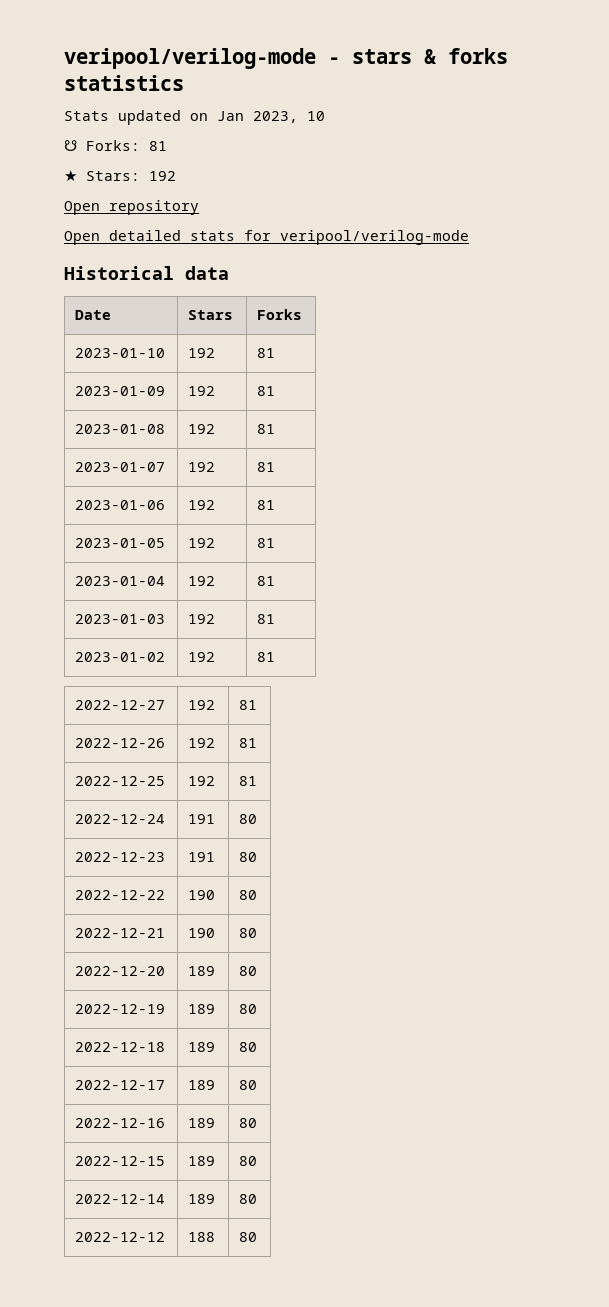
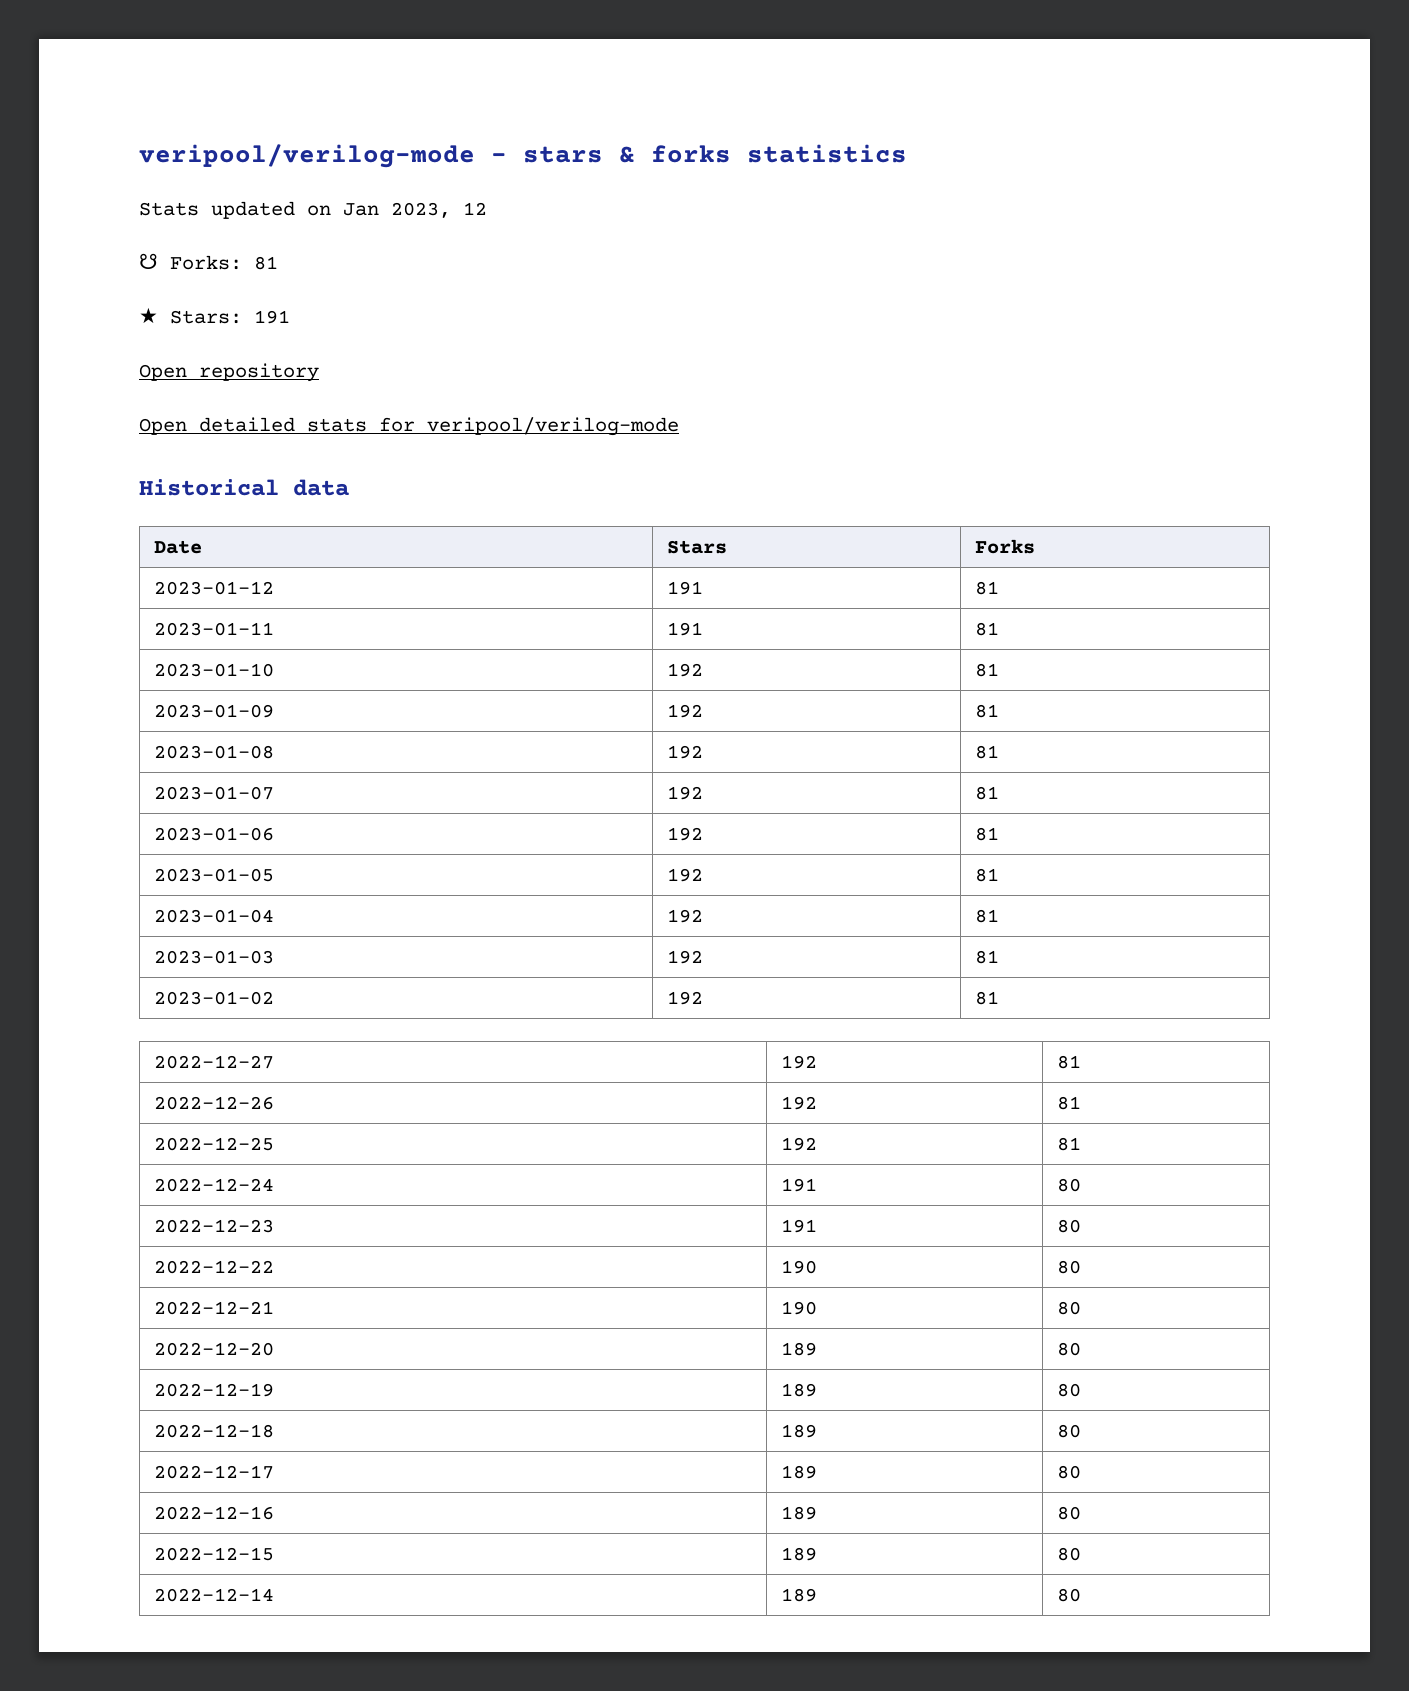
[307,111,325,121] 10 -> [463,202,487,215] 12
[149,171,176,181] 192 -> [254,310,290,324] 191
(303, 314) none -> [153,581,274,595] [666,581,703,595] [974,581,999,595] [153,622,274,636] [666,622,703,636] [974,622,999,636] // 2023-01-12 | 191 | 81 // 2023-01-11 | 191 | 81
[75,1232,166,1242] [188,1232,216,1242] [239,1232,258,1242] // 2022-12-12 | 188 | 80 -> (1081, 1595) none

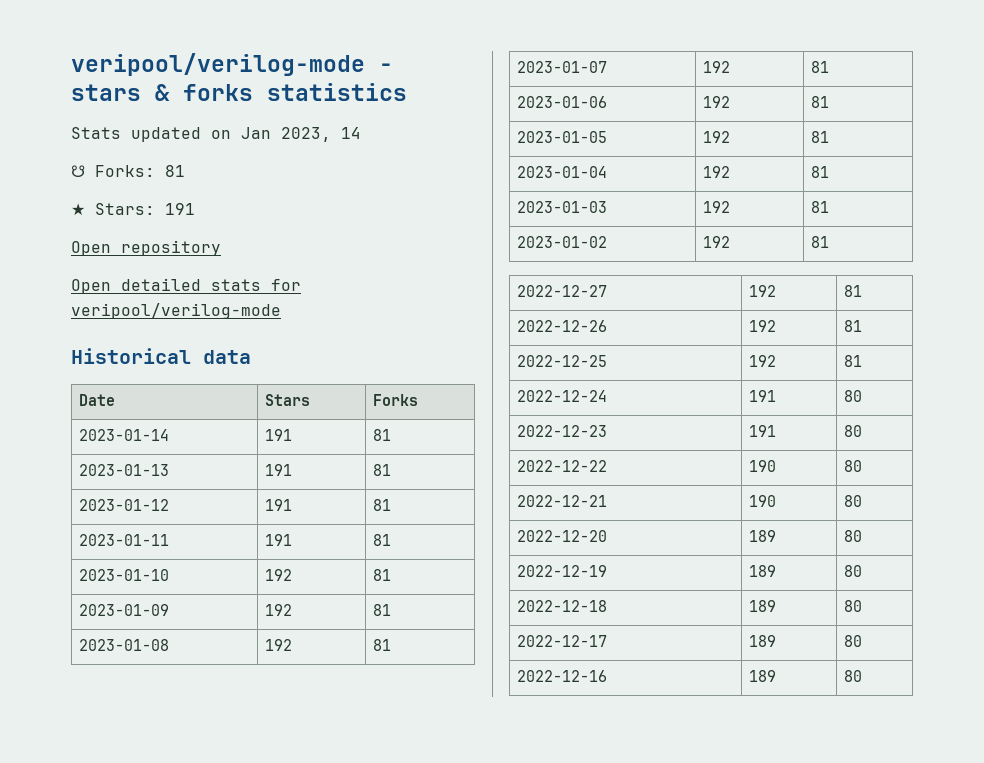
[463,202,487,215] 12 -> [341,127,361,139] 14
(1035, 546) none -> [78,429,169,441] [264,429,292,441] [372,429,391,441] [78,464,169,476] [264,464,292,476] [372,464,391,476] // 2023-01-14 | 191 | 81 // 2023-01-13 | 191 | 81
[153,1547,274,1561] [780,1547,817,1561] [1056,1547,1081,1561] [153,1588,274,1602] [780,1588,817,1602] [1056,1588,1081,1602] // 2022-12-15 | 189 | 80 // 2022-12-14 | 189 | 80 -> (862, 676) none

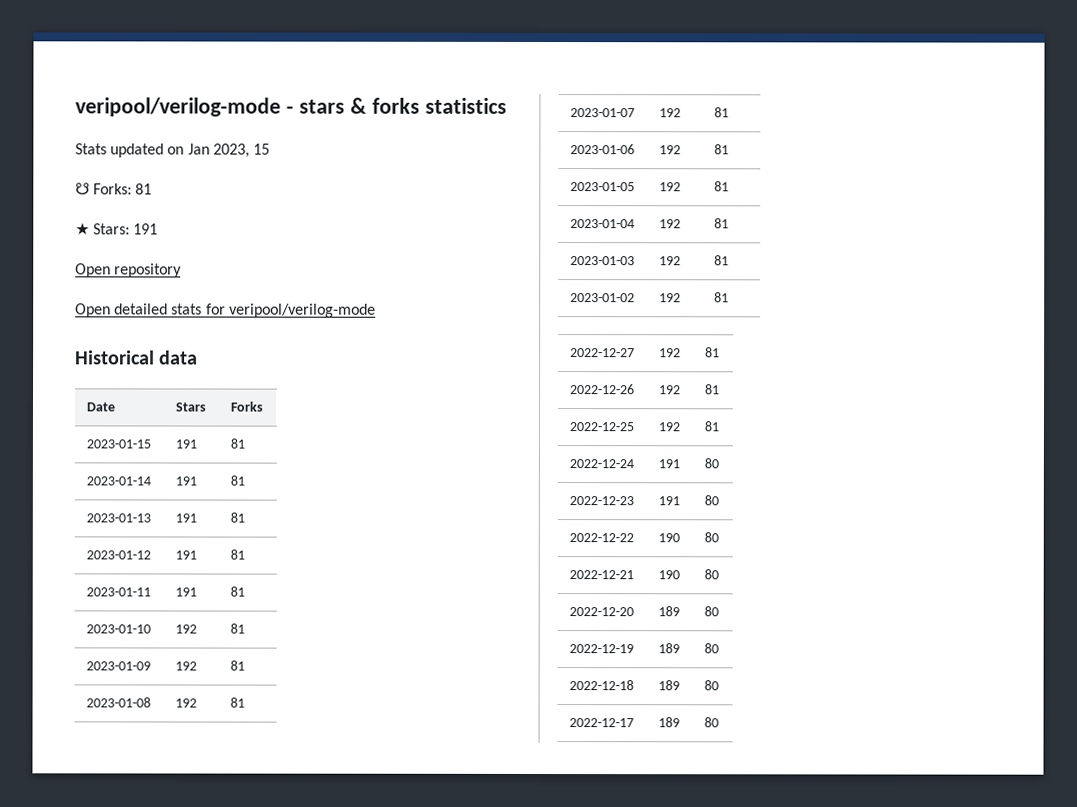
[341,127,361,139] 14 -> [252,143,270,155] 15
(418, 400) none -> [86,439,152,449] [175,439,198,449] [230,438,246,449] // 2023-01-15 | 191 | 81
[516,670,607,682] [748,670,776,682] [843,670,862,682] // 2022-12-16 | 189 | 80 -> (720, 722) none

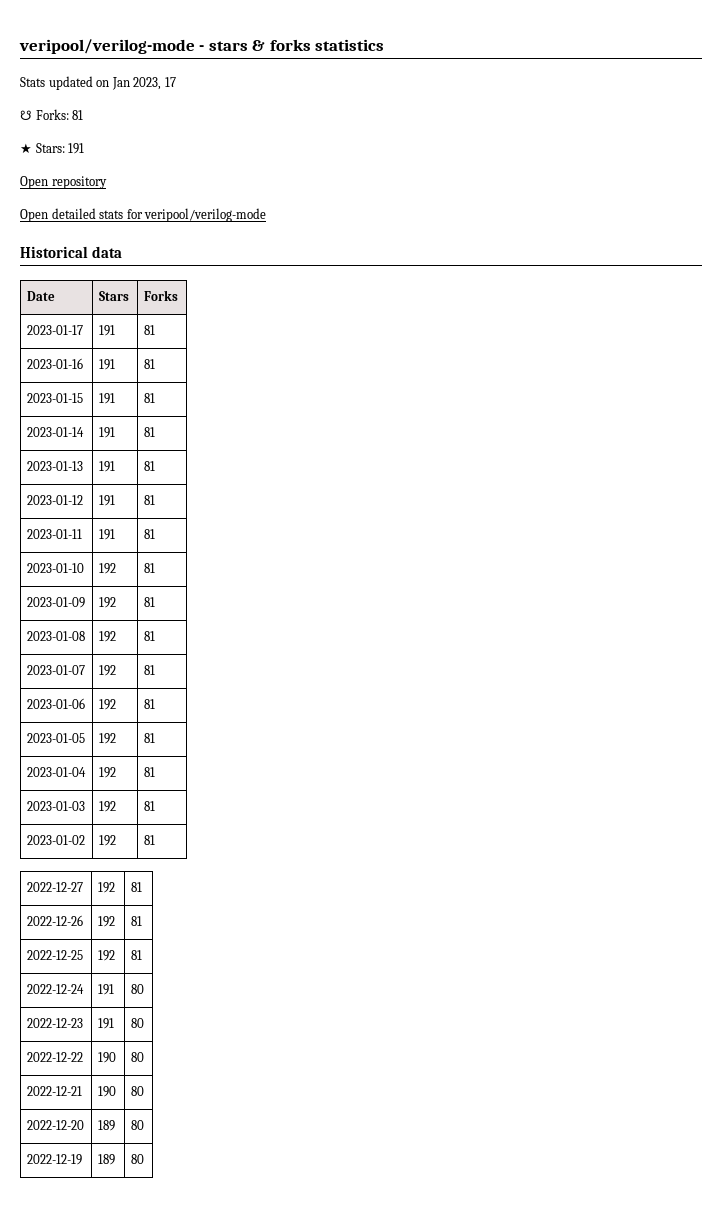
[252,143,270,155] 15 -> [164,77,176,87] 17
(265, 406) none -> [26,325,83,335] [98,325,115,336] [143,325,155,335] [26,358,83,369] [98,359,115,370] [143,359,155,369] // 2023-01-17 | 191 | 81 // 2023-01-16 | 191 | 81
[569,680,635,691] [658,680,681,691] [704,680,720,691] [569,718,635,728] [658,717,681,728] [704,717,720,728] // 2022-12-18 | 189 | 80 // 2022-12-17 | 189 | 80 -> (144, 1159) none

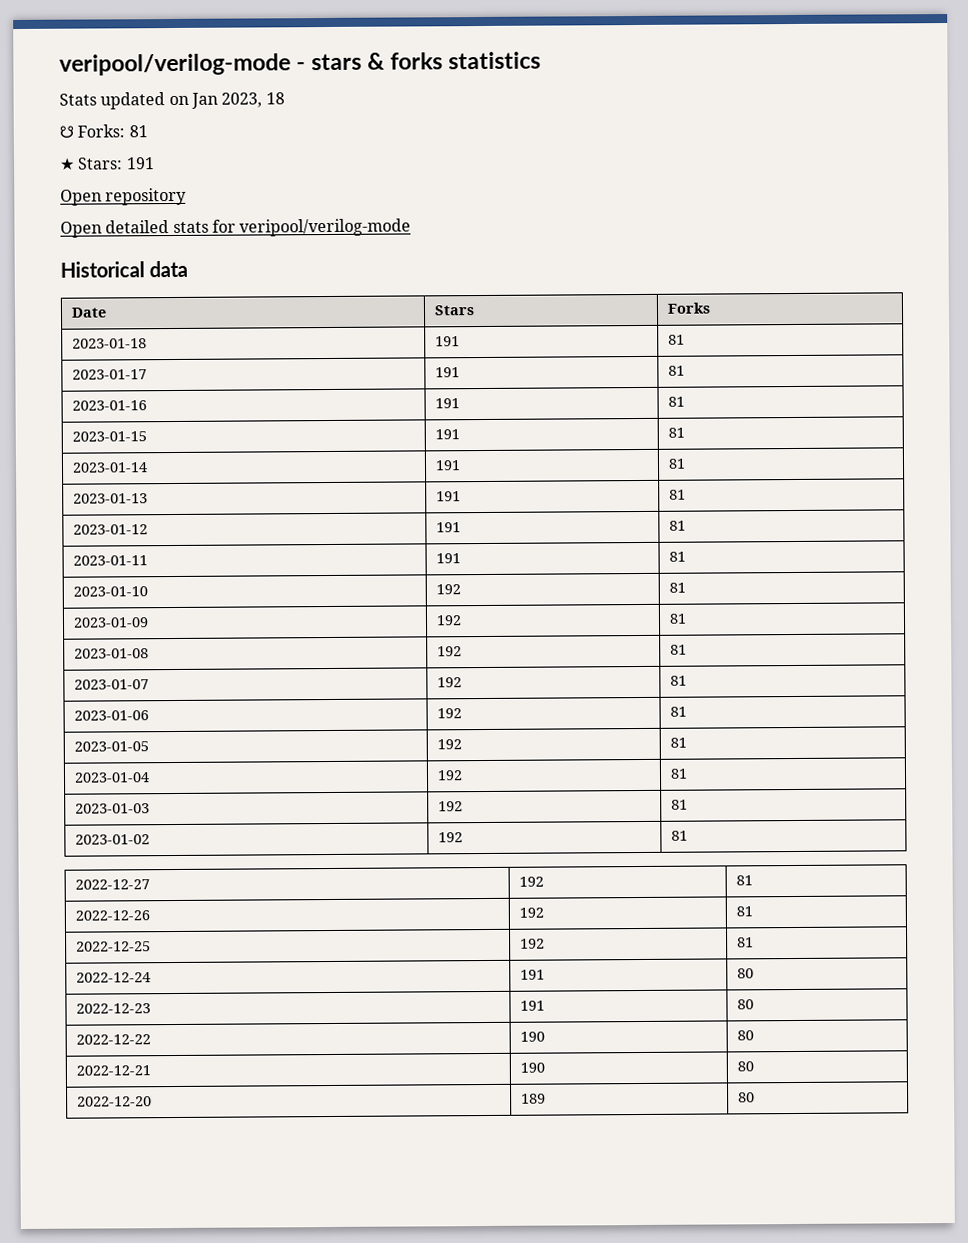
[164,77,176,87] 17 -> [265,92,285,105] 18
(178, 295) none -> [72,338,148,349] [435,336,461,347] [668,334,686,345] // 2023-01-18 | 191 | 81
[26,1154,82,1165] [97,1154,115,1165] [130,1154,144,1164] // 2022-12-19 | 189 | 80 -> (756, 1097) none

